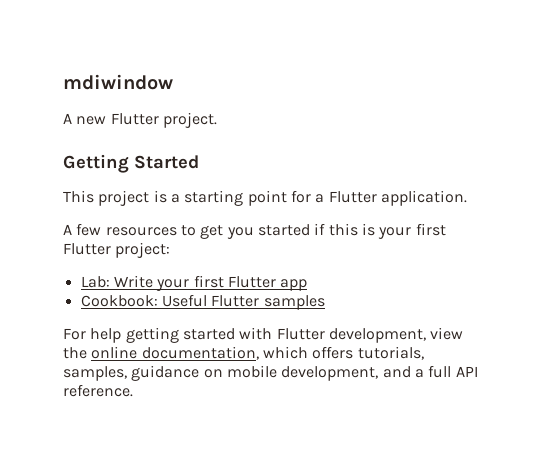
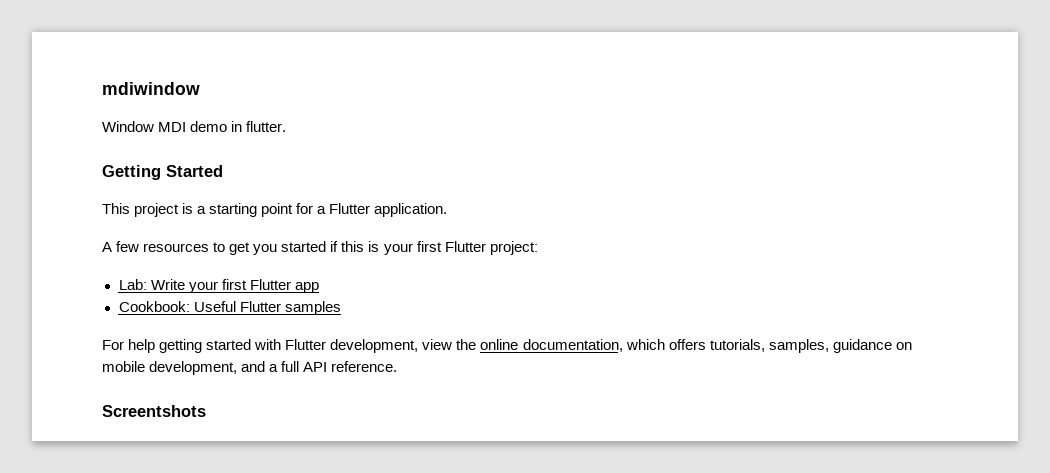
[63,112,217,128] A new Flutter project. -> [102,121,287,132] Window MDI demo in flutter.
(133, 390) none -> [102,405,206,417] // Screentshots

